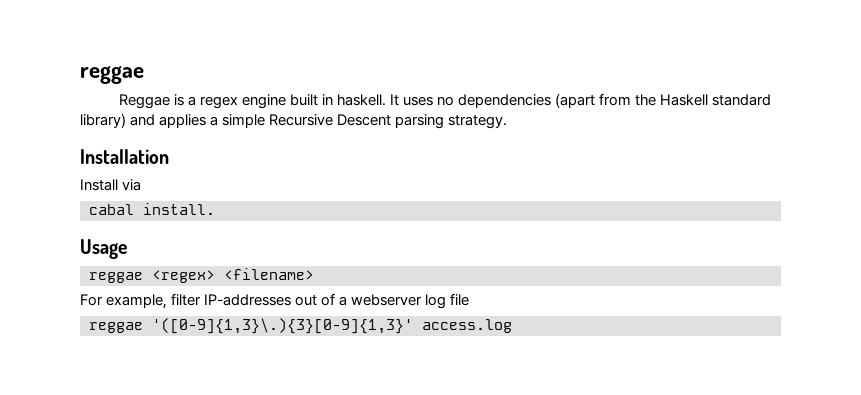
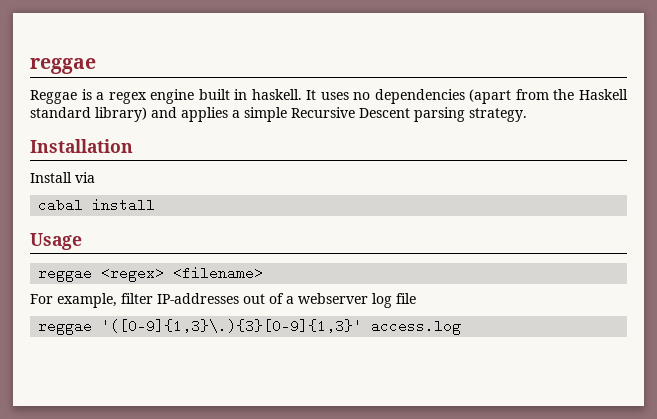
[143,203,215,215] install. -> [92,198,156,212] install

